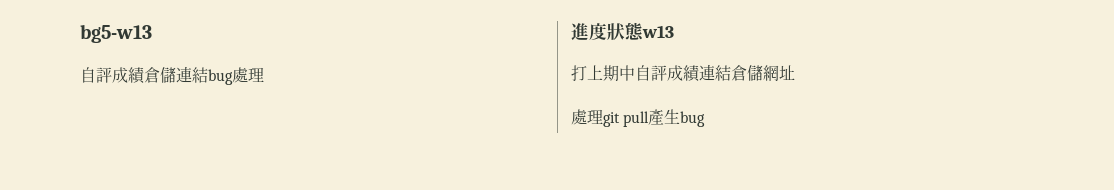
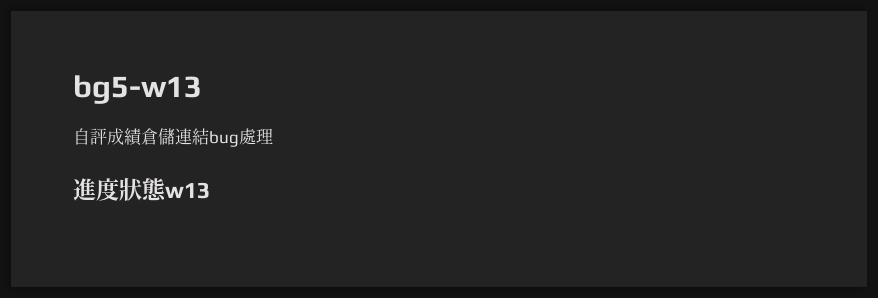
[571,64,795,82] [571,109,706,127] // 打上期中自評成績連結倉儲網址 // 處理git pull產生bug -> (210, 190) none

